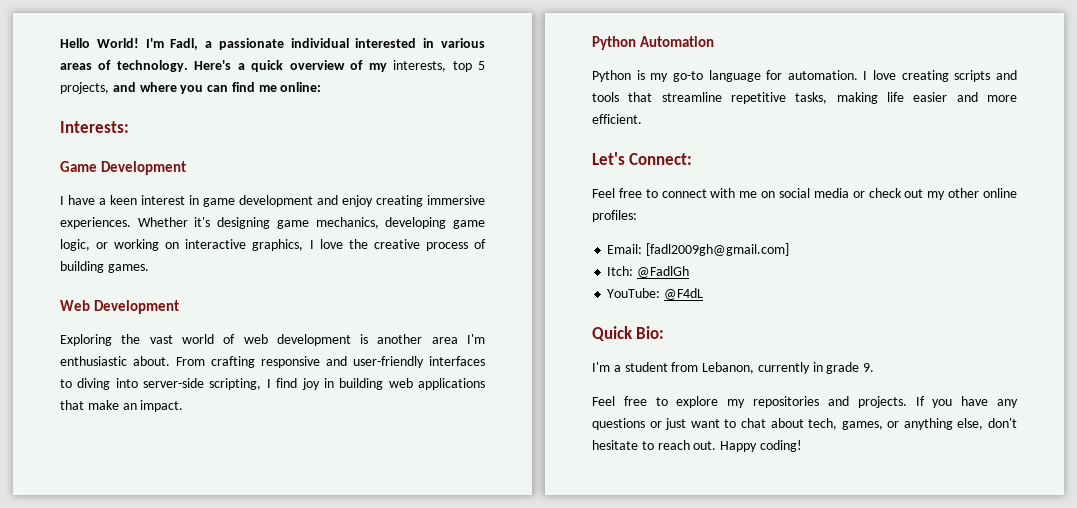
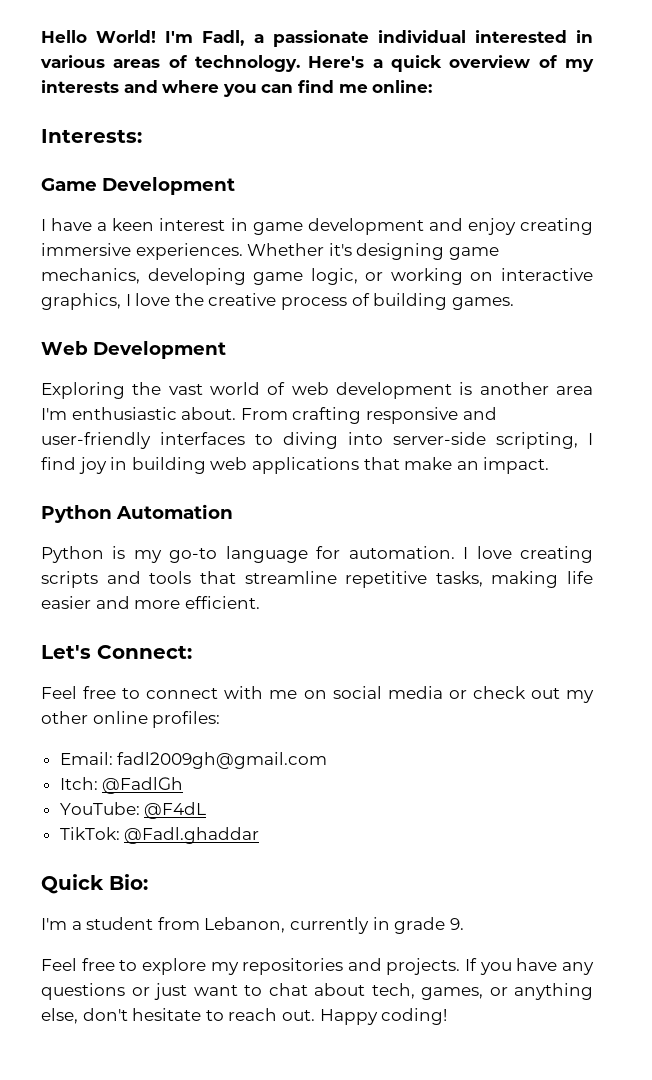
[393,60,485,72] [60,82,109,94] interests, top 5 projects, -> [41,80,119,93] interests
[646,243,790,256] [fadl2009gh@gmail.com] -> [117,752,328,769] fadl2009gh@gmail.com
(704, 294) none -> [59,827,260,844] // TikTok: @Fadl.ghaddar

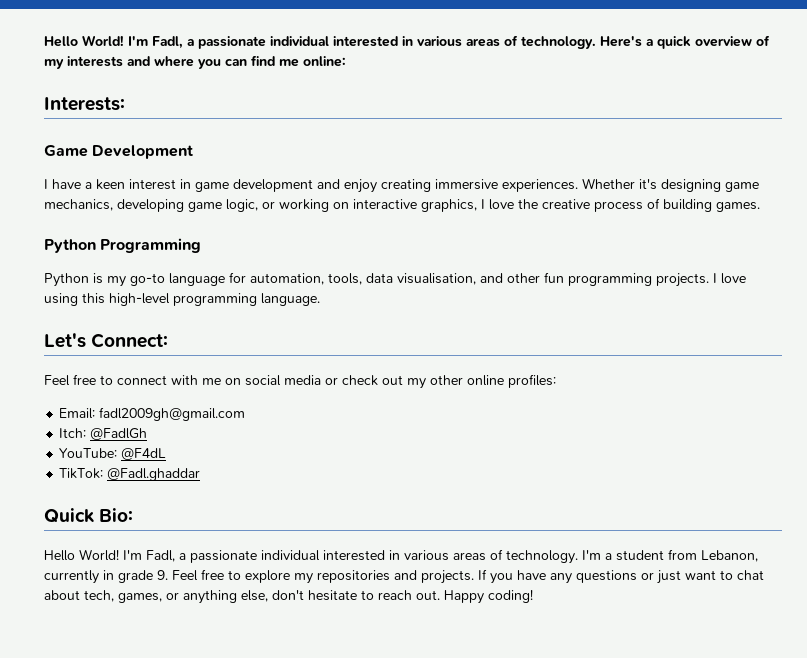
[41,341,226,359] [41,382,593,399] [41,407,497,424] [41,432,593,449] [41,457,550,474] [41,504,233,523] // Web Development // Exploring the vast world of web development is another area I'm enthusiastic about. From crafting responsive and user-friendly interfaces to diving into server-side scripting, I find joy in building web applications that make an impact. // Python Automation -> [44,238,202,253] // Python Programming
[348,546,593,563] [41,571,593,588] [41,596,260,609] automation. I love creating scripts and tools that streamline repetitive tasks, making life easier and more efficient. -> [250,272,746,287] [44,293,320,306] automation, tools, data visualisation, and other fun programming projects. I love using this high-level programming language.
(148, 882) none -> [44,549,578,564] Hello World! I'm Fadl, a passionate individual interested in various areas of technology.
(464, 924) // -> (168, 575) none

